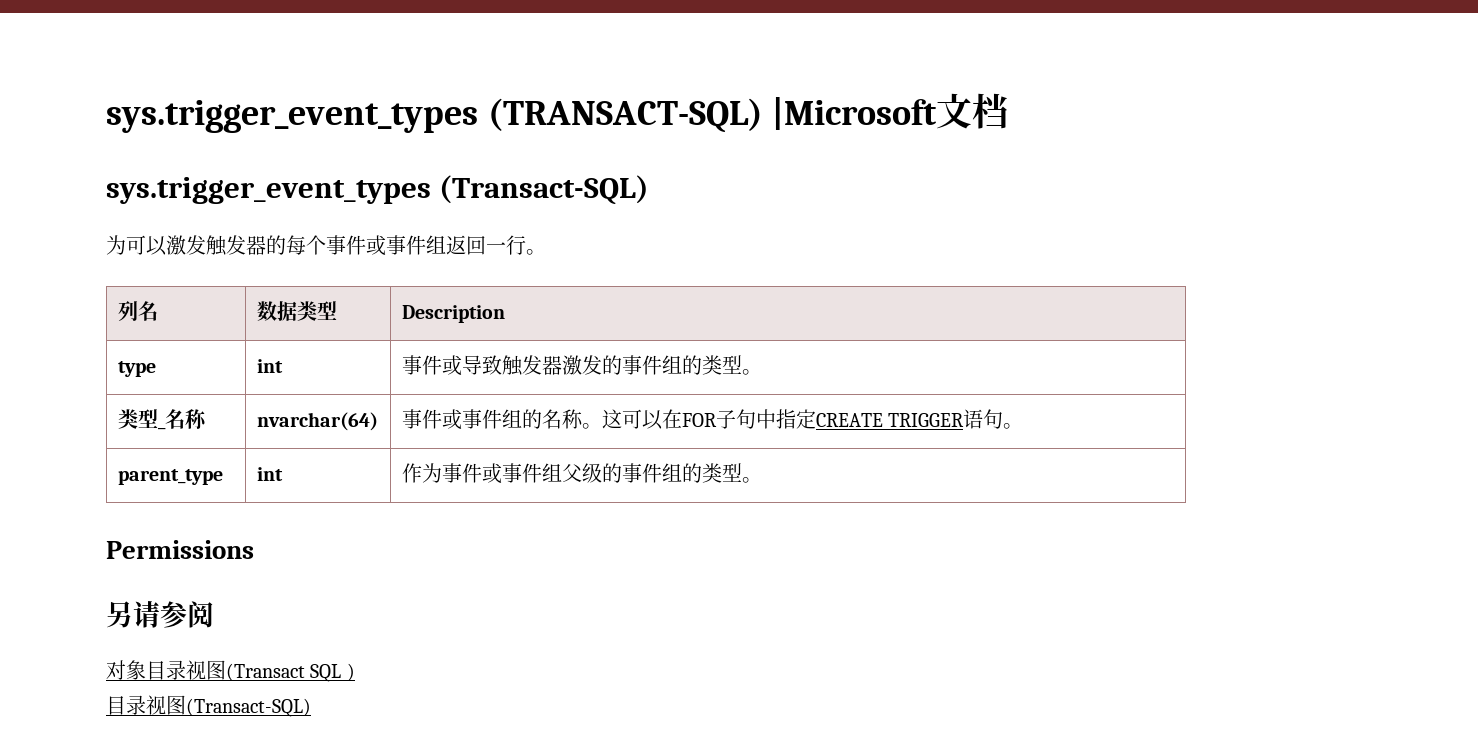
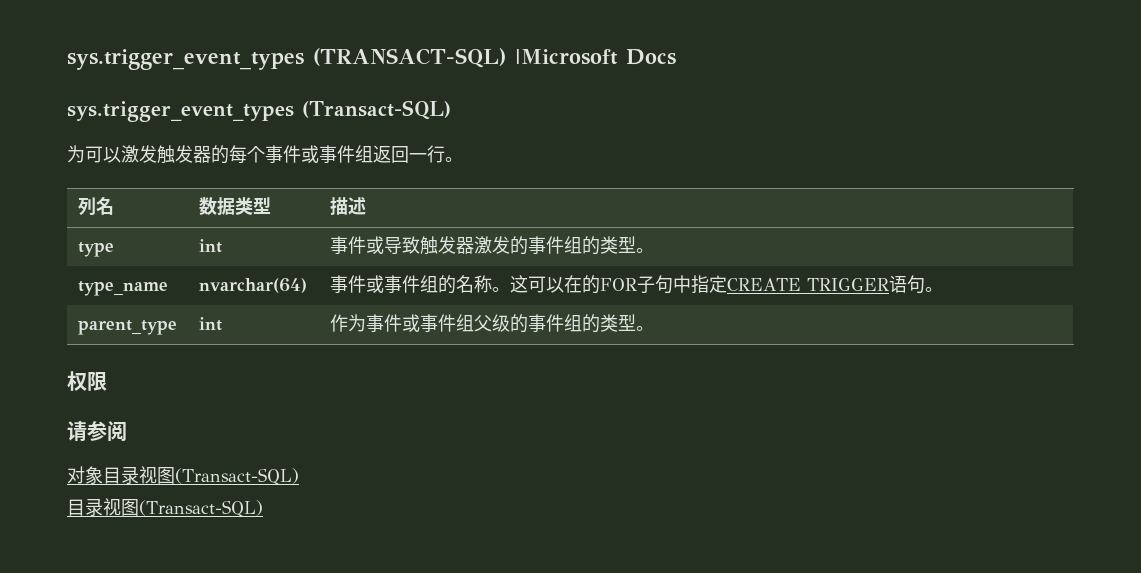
[936,93,1009,129] 文档 -> [625,49,676,65] Docs
[401,305,505,323] Description -> [329,197,366,215] 描述
[117,409,207,430] 类型_名称 -> [77,281,168,296] type_name
(682, 419) none -> [581,275,600,294] 的
[106,540,254,559] [106,601,133,628] Permissions // 另 -> [67,371,107,391] 权限 //
[226,663,355,682] (Transact SQL ) -> [175,468,299,486] (Transact-SQL)

